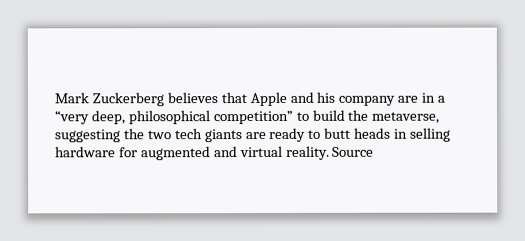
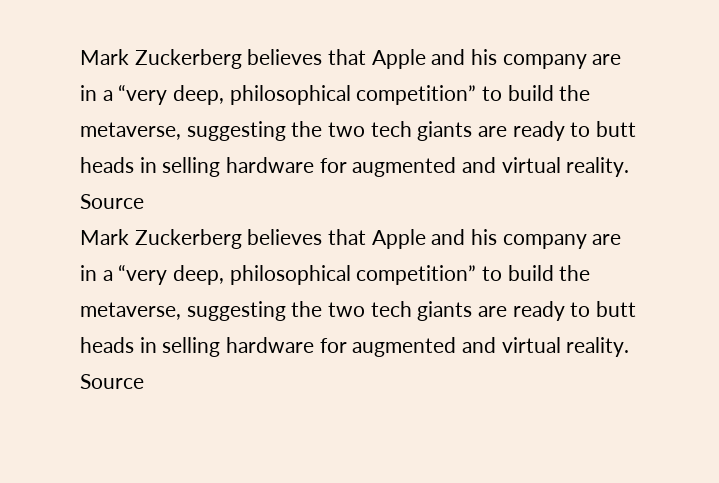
(375, 151) none -> [80,229,622,249] [80,264,591,285] [80,301,637,321] [80,337,630,357] [80,374,144,389] // Mark Zuckerberg believes that Apple and his company are in a “very deep, philosophical competition” to build the metaverse, suggesting the two tech giants are ready to butt heads in selling hardware for augmented and virtual reality. Source

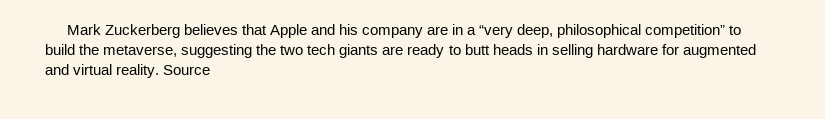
[80,229,622,249] [80,264,591,285] [80,301,637,321] [80,337,630,357] [80,374,144,389] // Mark Zuckerberg believes that Apple and his company are in a “very deep, philosophical competition” to build the metaverse, suggesting the two tech giants are ready to butt heads in selling hardware for augmented and virtual reality. Source -> (211, 70) none

